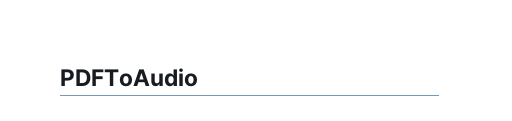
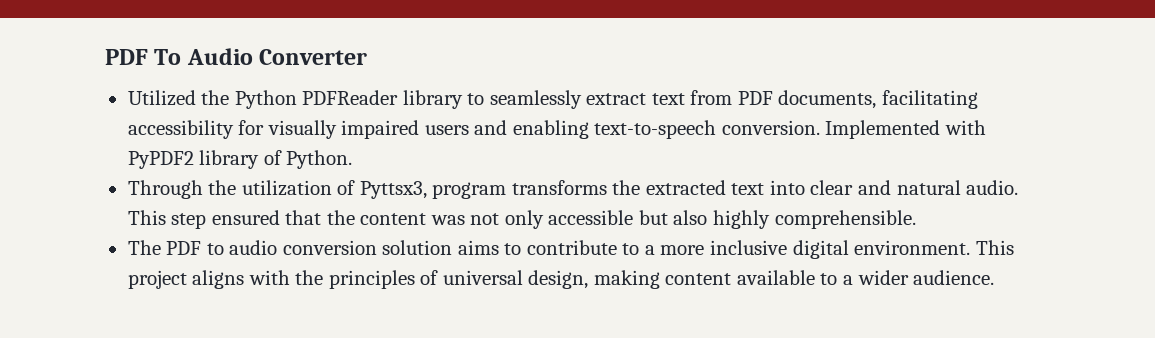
[60,68,198,87] PDFToAudio -> [105,48,368,65] [127,90,978,109] [127,120,986,139] [127,150,353,169] [127,180,1019,199] [127,210,916,229] [127,240,1014,259] [127,270,995,289] PDF To Audio Converter // Utilized the Python PDFReader library to seamlessly extract text from PDF documents, facilitating accessibility for visually impaired users and enabling text-to-speech conversion. Implemented with PyPDF2 library of Python. // Through the utilization of Pyttsx3, program transforms the extracted text into clear and natural audio. This step ensured that the content was not only accessible but also highly comprehensible. // The PDF to audio conversion solution aims to contribute to a more inclusive digital environment. This project aligns with the principles of universal design, making content available to a wider audience.

